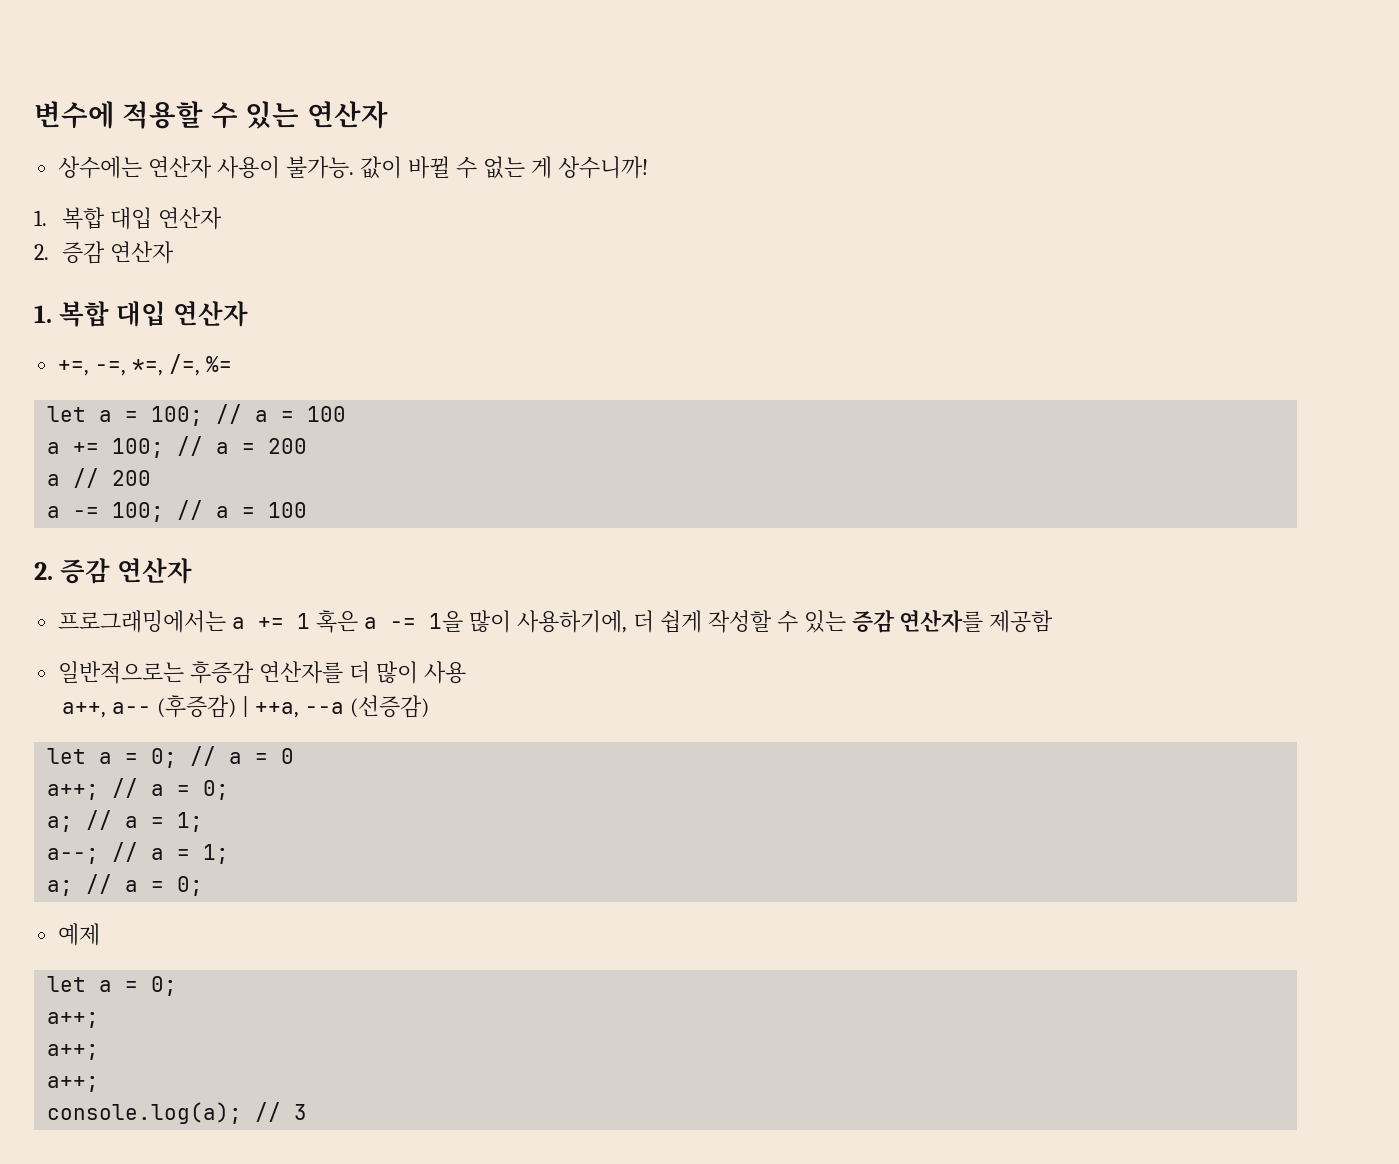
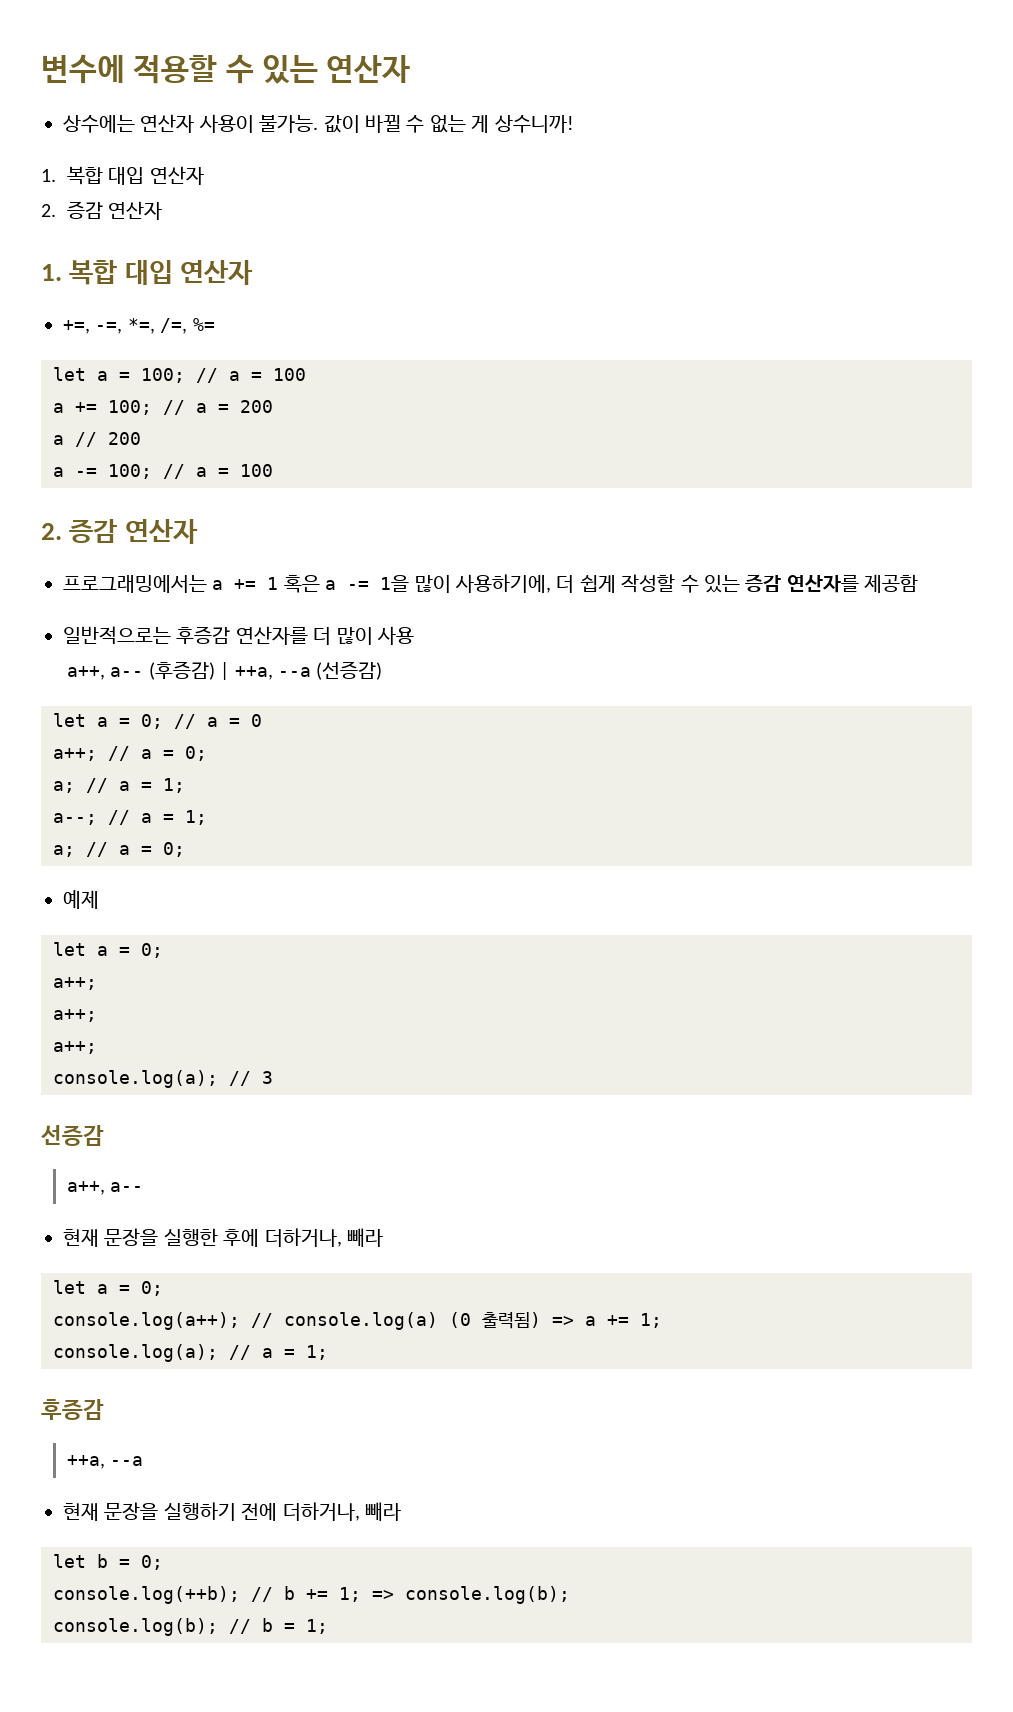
(308, 1112) none -> [41,1125,104,1146] [67,1181,144,1195] [63,1228,383,1247] [53,1280,163,1296] [53,1312,662,1330] [53,1344,328,1362] [41,1399,104,1420] [67,1455,144,1469] [63,1502,401,1521] [53,1554,163,1570] [53,1586,570,1604] [53,1618,328,1636] // 선증감 // a++, a-- // 현재 문장을 실행한 후에 더하거나, 빼라 // let a = 0; // console.log(a++); // console.log(a) (0 출력됨) => a += 1; // console.log(a); // a = 1; // 후증감 // ++a, --a // 현재 문장을 실행하기 전에 더하거나, 빼라 // let b = 0; // console.log(++b); // b += 1; => console.log(b); // console.log(b); // b = 1;

